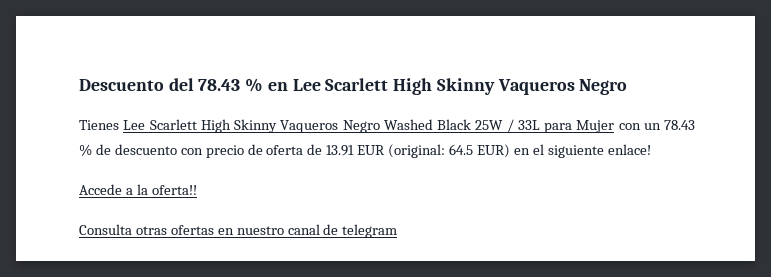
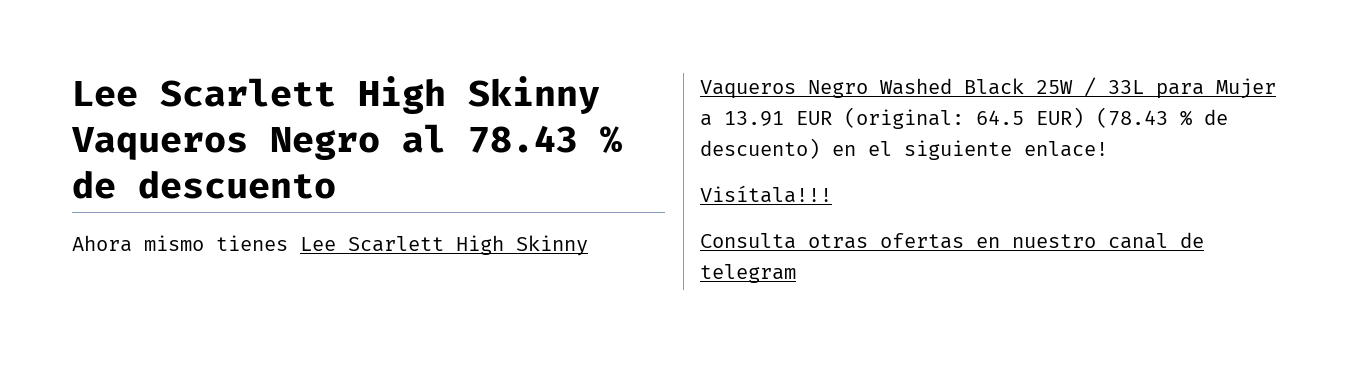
[79,78,628,95] [79,120,119,130] Descuento del 78.43 % en Lee Scarlett High Skinny Vaqueros Negro // Tienes -> [72,76,600,114] [71,124,622,160] [72,170,336,199] [72,235,288,252] Lee Scarlett High Skinny Vaqueros Negro al 78.43 % de descuento // Ahora mismo tienes
[618,120,695,130] [79,144,323,158] con un 78.43 % de descuento con precio de oferta de -> [700,114,712,126] a
(510, 151) none -> [1096,107,1228,128] [700,138,820,159] (78.43 % de descuento)
[79,184,197,195] Accede a la oferta!! -> [700,185,832,203] Visítala!!!

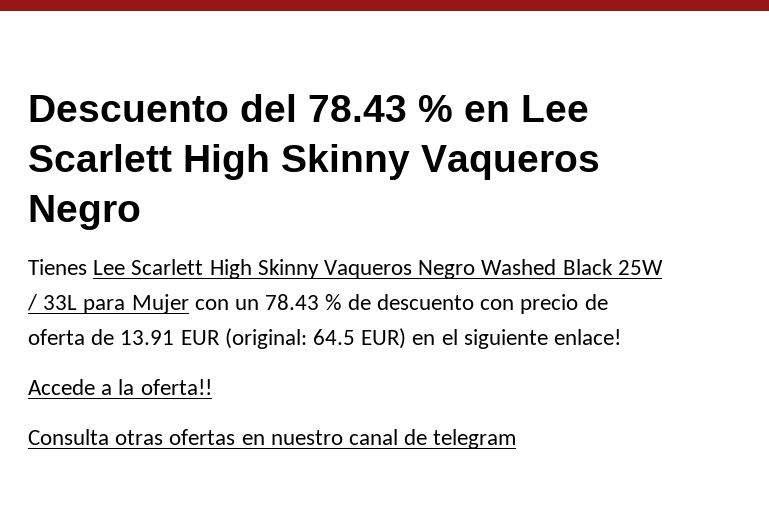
[72,76,600,114] [71,124,622,160] [72,170,336,199] [72,235,288,252] Lee Scarlett High Skinny Vaqueros Negro al 78.43 % de descuento // Ahora mismo tienes -> [28,94,589,122] [28,144,600,180] [28,195,141,230] [28,259,87,275] Descuento del 78.43 % en Lee Scarlett High Skinny Vaqueros Negro // Tienes
[700,114,712,126] a -> [194,294,608,314] [28,329,115,345] con un 78.43 % de descuento con precio de oferta de
[1096,107,1228,128] [700,138,820,159] (78.43 % de descuento) -> (407, 338) none
[700,185,832,203] Visítala!!! -> [28,379,212,395] Accede a la oferta!!

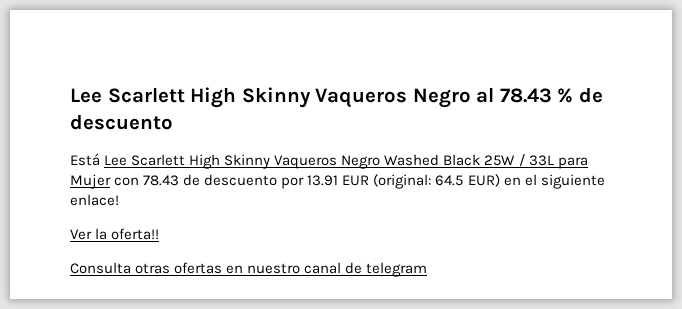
[28,94,589,122] [28,144,600,180] [28,195,141,230] [28,259,87,275] Descuento del 78.43 % en Lee Scarlett High Skinny Vaqueros Negro // Tienes -> [70,87,603,108] [70,114,173,130] [70,153,100,166] Lee Scarlett High Skinny Vaqueros Negro al 78.43 % de descuento // Está
[235,294,608,314] [28,329,115,345] un 78.43 % de descuento con precio de oferta de -> [143,174,305,189] 78.43 de descuento por
[28,379,113,395] Accede a -> [70,229,92,240] Ver

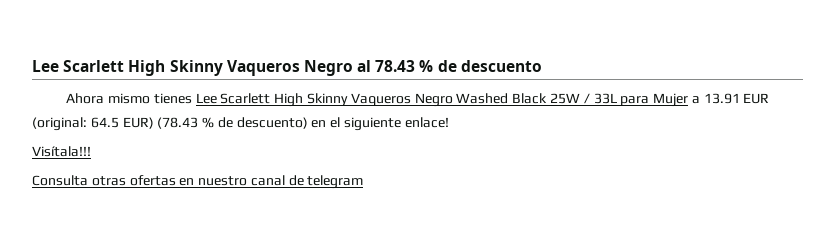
[70,153,100,166] Está -> [66,93,192,104] Ahora mismo tienes
[114,174,305,189] con 78.43 de descuento por -> [691,96,700,104] a
(500, 180) none -> [157,117,308,129] (78.43 % de descuento)
[70,228,160,240] Ver la oferta!! -> [32,146,91,157] Visítala!!!

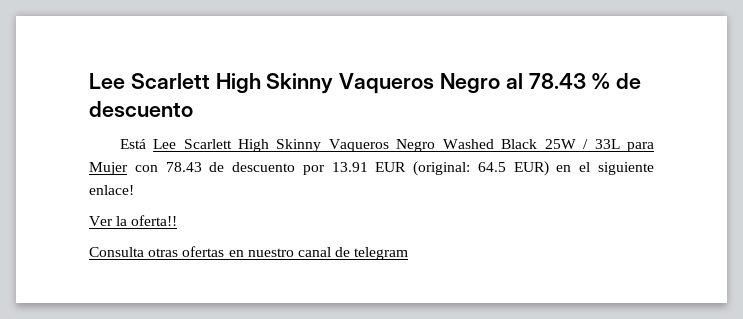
[66,93,192,104] Ahora mismo tienes -> [119,139,146,149] Está
[691,96,700,104] a -> [134,162,325,175] con 78.43 de descuento por
[157,117,308,129] (78.43 % de descuento) -> (549, 168) none
[32,146,91,157] Visítala!!! -> [89,215,178,226] Ver la oferta!!

